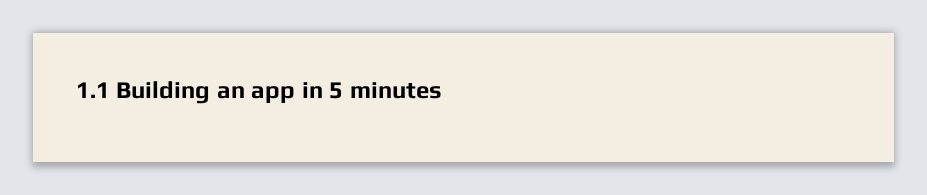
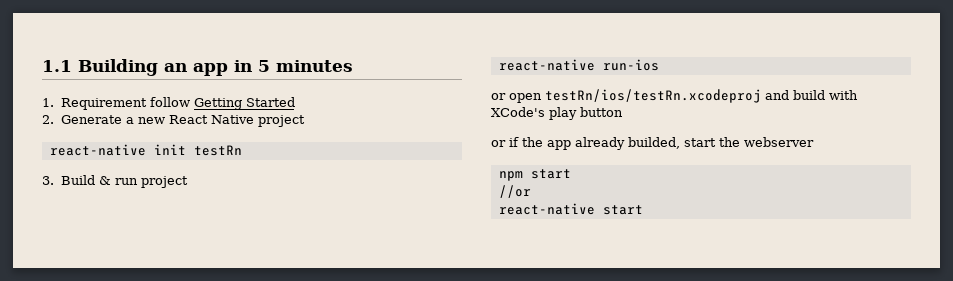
(442, 90) none -> [42,97,295,110] [42,115,305,127] [49,144,242,156] [42,175,188,188] [498,59,659,71] [491,89,858,103] [491,107,623,120] [491,137,814,150] [498,169,571,181] [498,185,531,198] [498,203,643,215] // 1. Requirement follow Getting Started // 2. Generate a new React Native project // react-native init testRn // 3. Build & run project // react-native run-ios // or open testRn/ios/testRn.xcodeproj and build with XCode's play button // or if the app already builded, start the webserver // npm start // //or // react-native start

